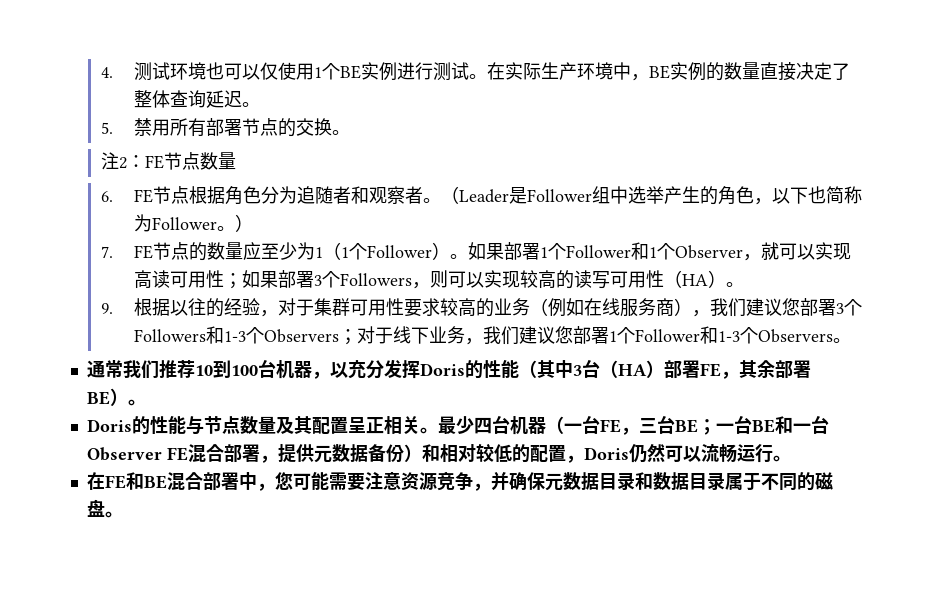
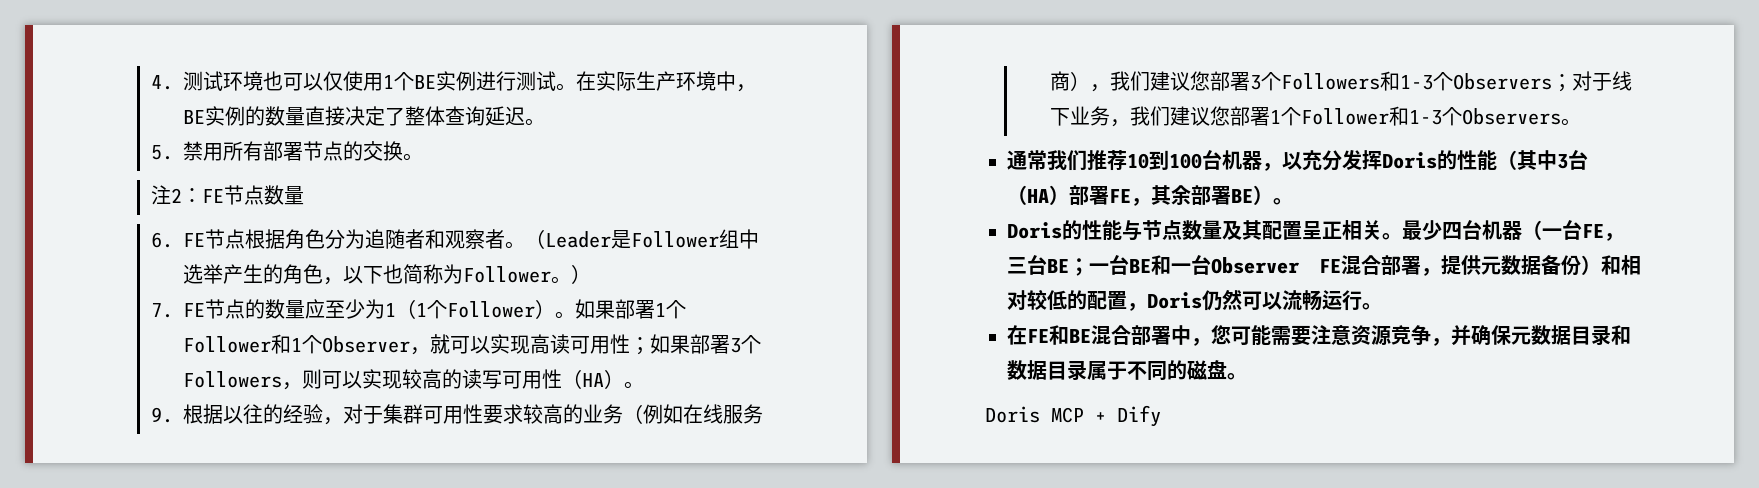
(123, 514) none -> [985,405,1161,427] // Doris MCP + Dify

